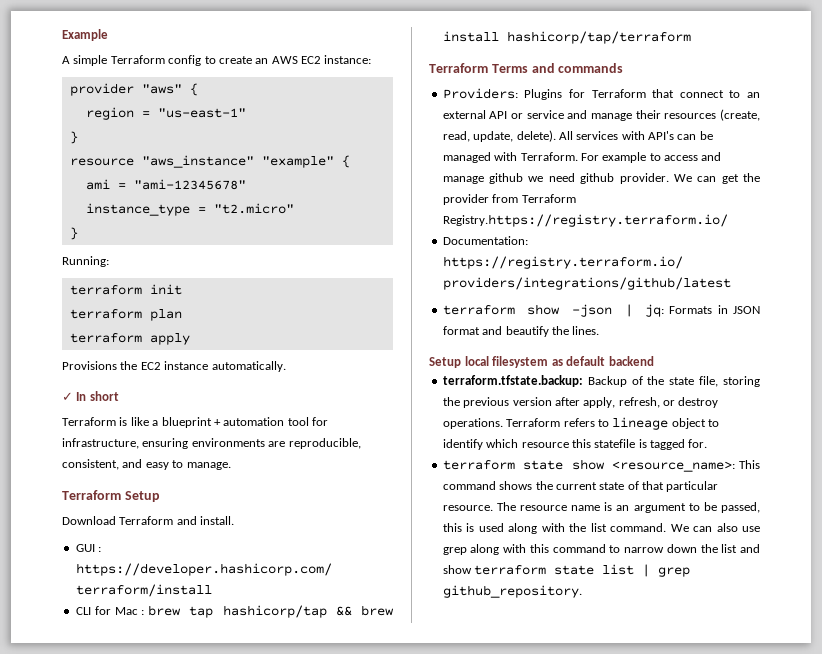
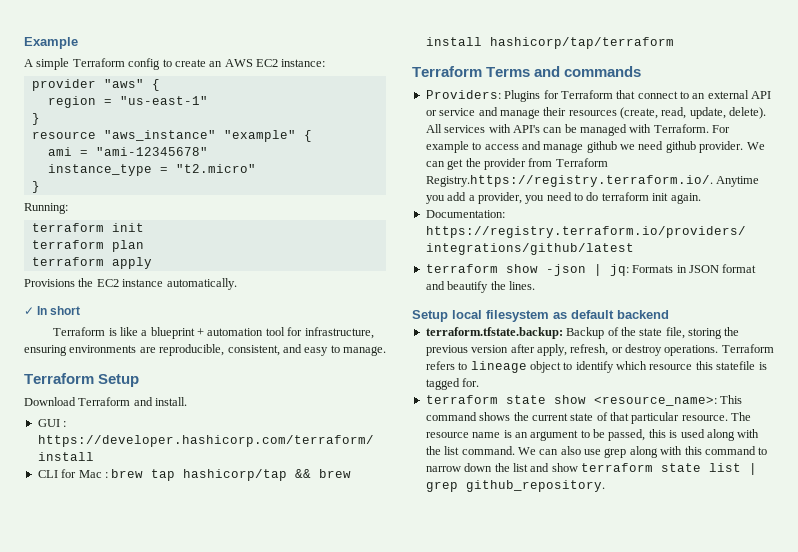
[442,214,728,227] Registry.https://registry.terraform.io/ -> [425,175,760,187] [425,192,701,204] Registry.https://registry.terraform.io/. Anytime you add a provider, you need to do terraform init again.

